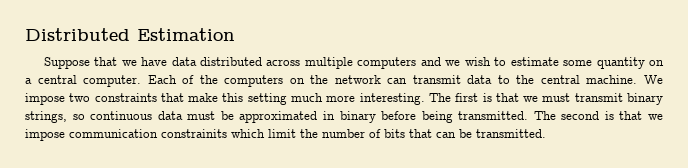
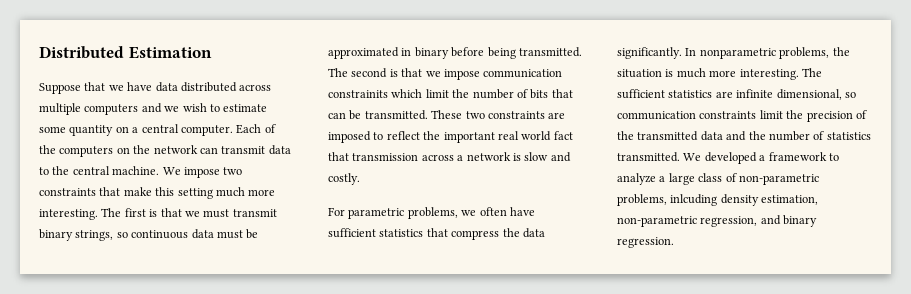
(546, 133) none -> [431,110,566,119] [328,131,573,143] [328,152,571,162] [328,173,360,185] [328,207,535,219] [328,228,545,240] [617,47,850,59] [617,68,822,80] [617,89,856,100] [617,110,867,122] [617,131,871,141] [617,152,839,164] [617,173,819,185] [617,194,819,206] [617,215,818,227] [617,237,674,248] These two constraints are imposed to reflect the important real world fact that transmission across a network is slow and costly. // For parametric problems, we often have sufficient statistics that compress the data significantly. In nonparametric problems, the situation is much more interesting. The sufficient statistics are infinite dimensional, so communication constraints limit the precision of the transmitted data and the number of statistics transmitted. We developed a framework to analyze a large class of non-parametric problems, inlcuding density estimation, non-parametric regression, and binary regression.

